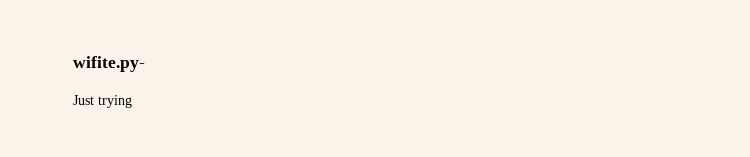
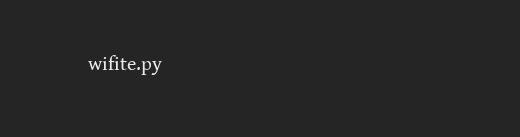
[73,56,145,72] [73,95,132,108] wifite.py- // Just trying -> [88,55,162,75] wifite.py

